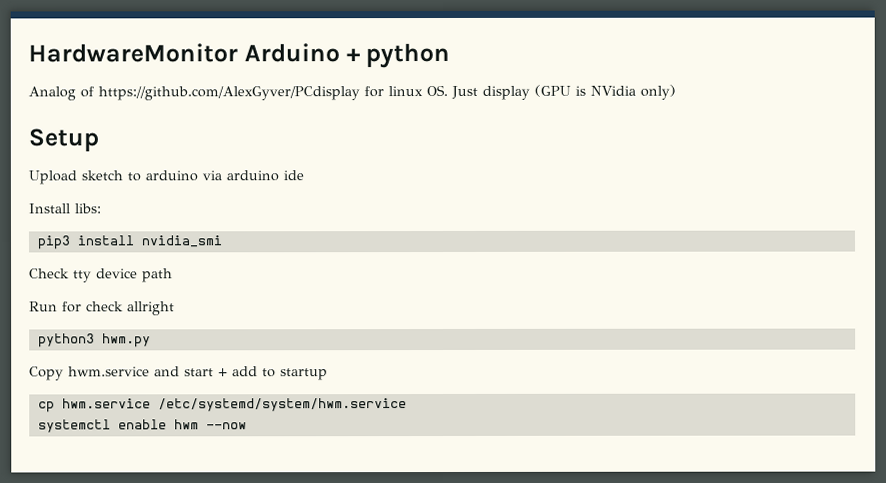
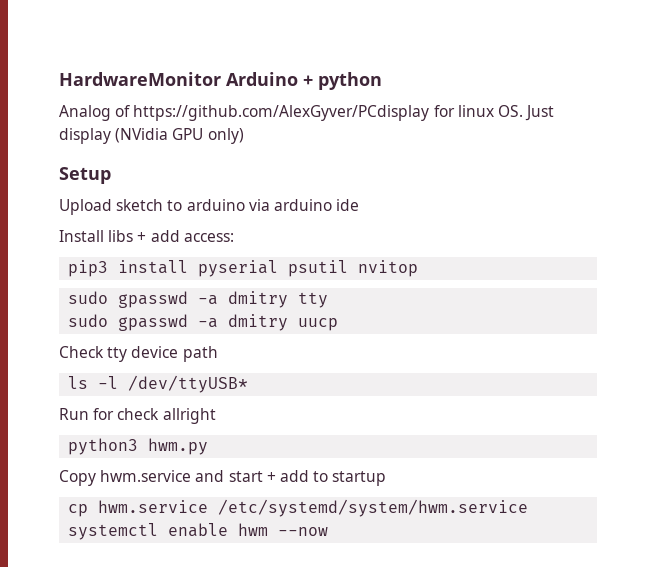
[534,84,636,97] (GPU is NVidia -> [115,128,204,143] (NVidia GPU
[74,203,101,214] [36,235,223,250] libs: // pip3 install nvidia_smi -> [108,230,234,242] [68,260,419,277] [68,291,329,308] [68,314,339,331] libs + add access: // pip3 install pyserial psutil nvitop // sudo gpasswd -a dmitry tty // sudo gpasswd -a dmitry uucp
(173, 275) none -> [68,375,249,393] // ls -l /dev/ttyUSB*

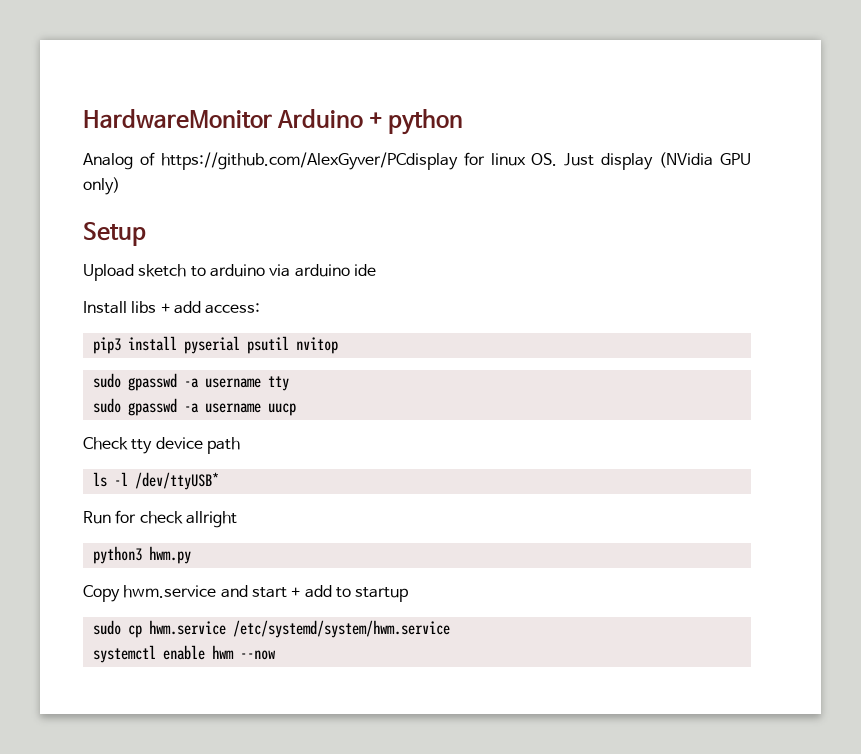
[228,291,289,308] dmitry -> [204,378,261,388] username
[228,314,289,331] dmitry -> [204,403,261,413] username
(387, 478) none -> [92,620,121,635] sudo

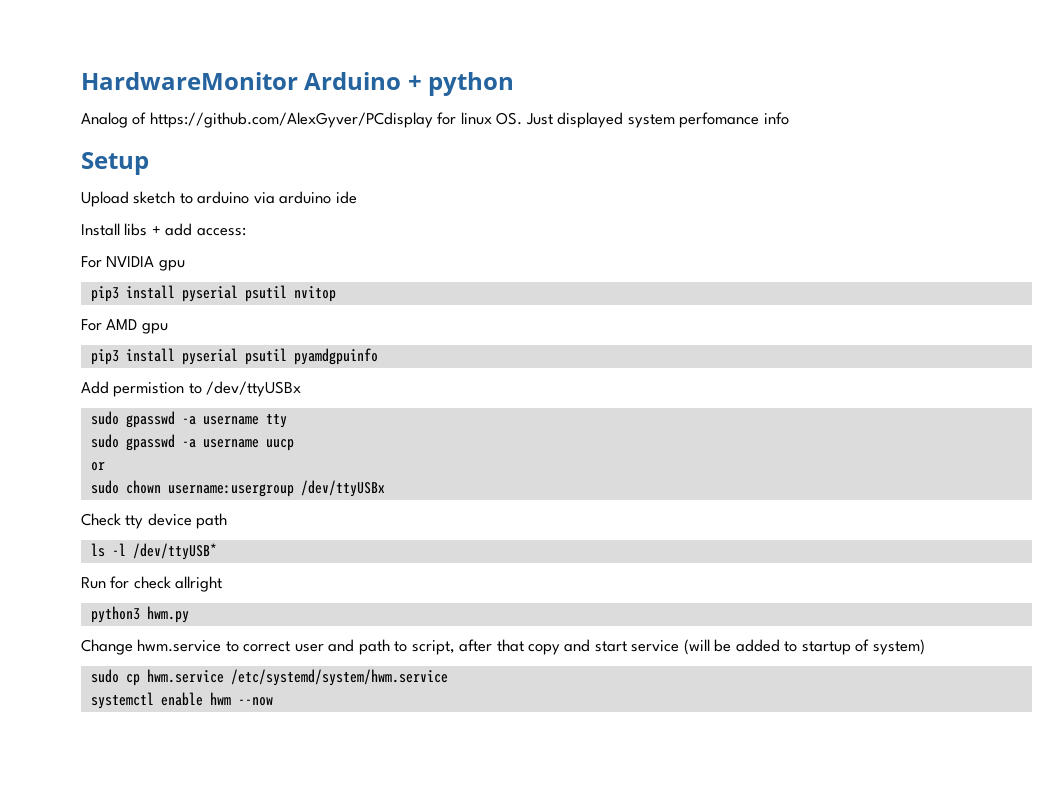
[601,152,752,170] [83,177,120,195] display (NVidia GPU only) -> [557,112,789,128] displayed system perfomance info
(261, 308) none -> [81,256,185,271] // For NVIDIA gpu
(338, 345) none -> [81,319,168,334] [90,348,378,365] [81,381,302,397] // For AMD gpu // pip3 install pyserial psutil pyamdgpuinfo // Add permistion to /dev/ttyUSBx
(296, 409) none -> [90,462,105,471] [90,480,385,497] // or // sudo chown username:usergroup /dev/ttyUSBx
[83,585,332,602] Copy hwm.service and start + add -> [81,639,780,655] Change hwm.service to correct user and path to script, after that copy and start service (will be added
(409, 594) none -> [855,639,925,655] of system)

